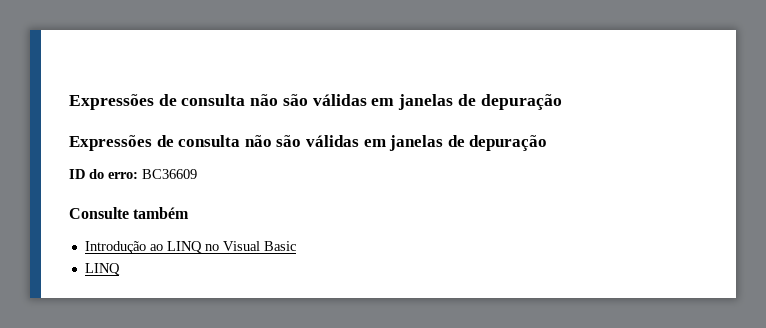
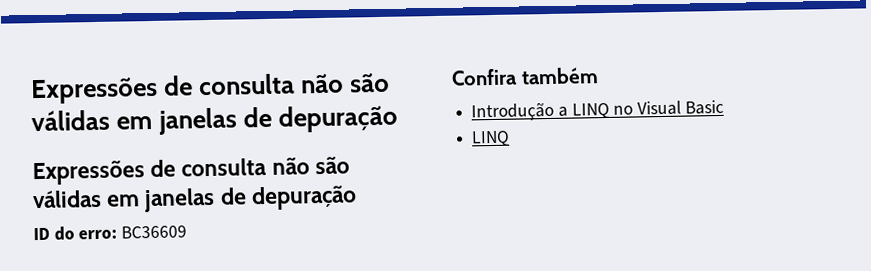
[69,207,129,219] Consulte -> [451,68,517,86] Confira
[149,244,163,251] ao -> [557,106,568,117] a

